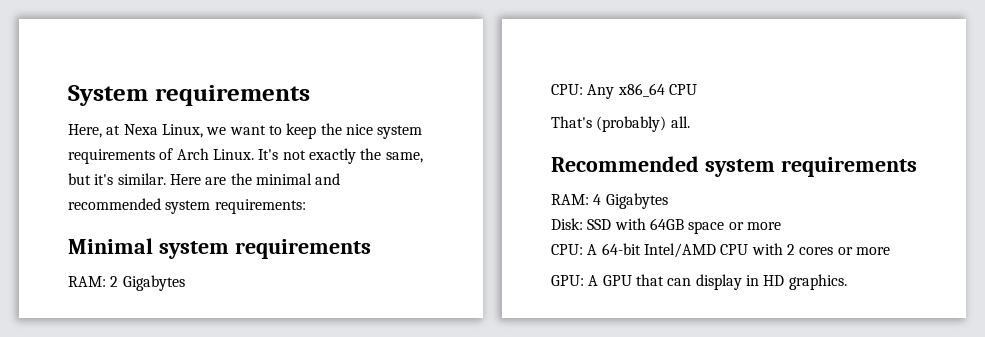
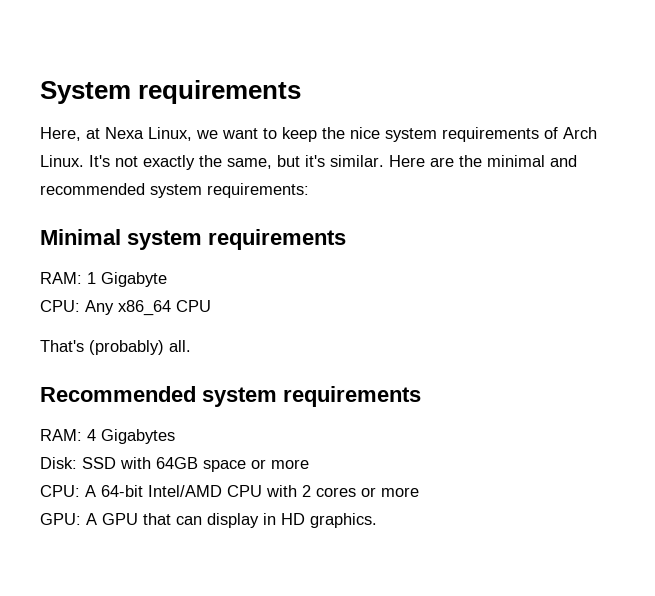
[110,275,185,291] 2 Gigabytes -> [87,272,167,287] 1 Gigabyte

